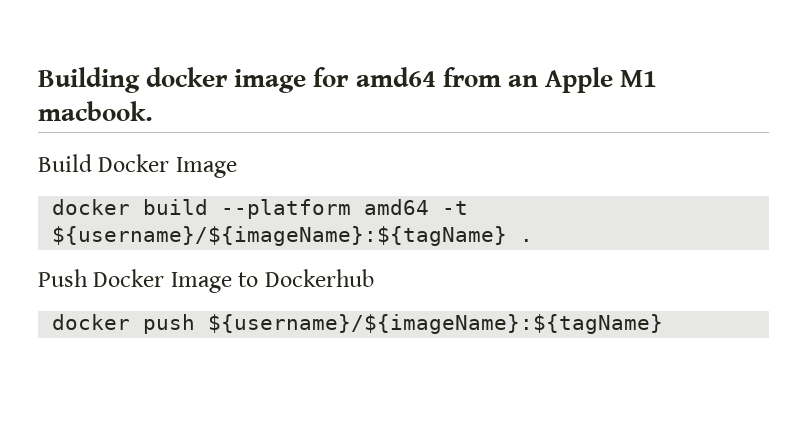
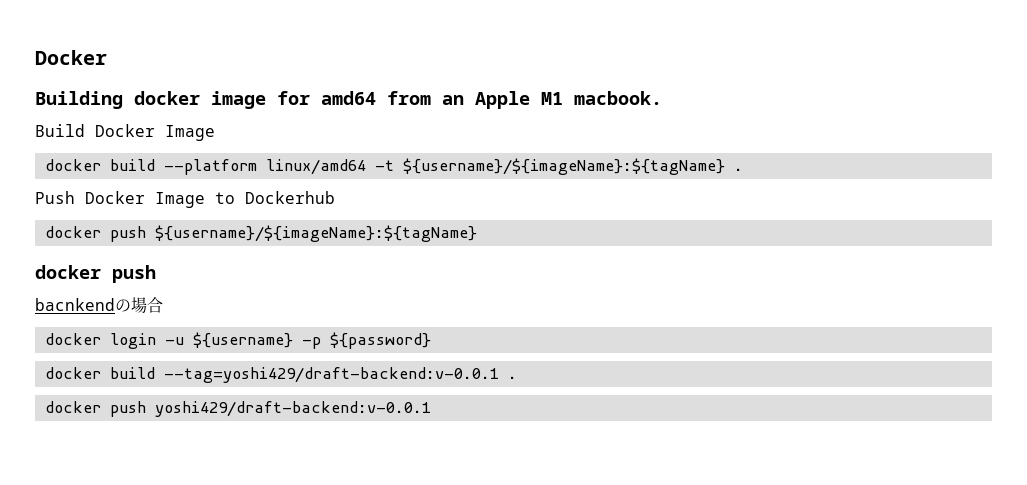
(38, 80) none -> [35,50,107,65] Docker //
[364,199,430,215] amd64 -> [265,159,366,175] linux/amd64
(664, 324) none -> [35,265,156,283] [35,297,163,313] [44,332,431,349] [44,367,517,383] [44,401,431,417] // docker push // bacnkendの場合 // docker login -u ${username} -p ${password} // docker build --tag=yoshi429/draft-backend:v-0.0.1 . // docker push yoshi429/draft-backend:v-0.0.1

